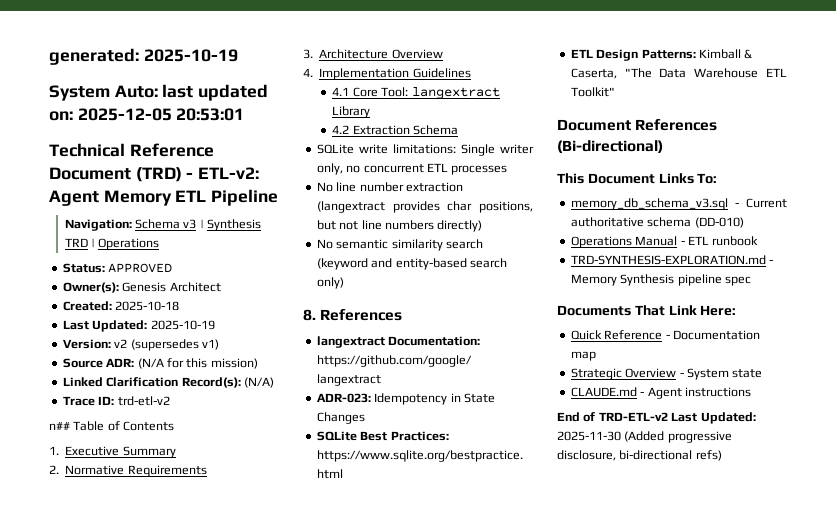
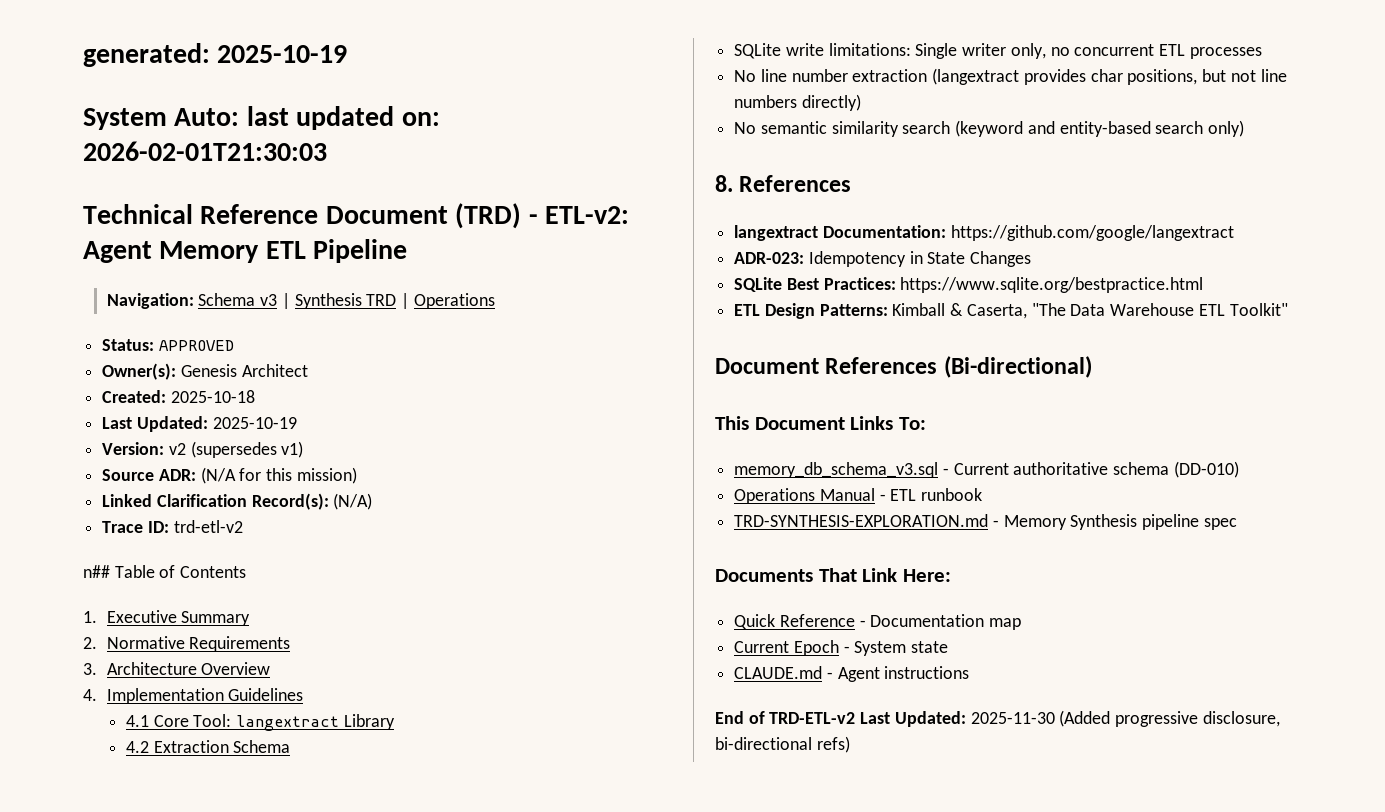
[77,108,245,121] 2025-12-05 20:53:01 -> [83,141,327,161] 2026-02-01T21:30:03
[570,368,677,380] Strategic Overview -> [734,640,839,656] Current Epoch

